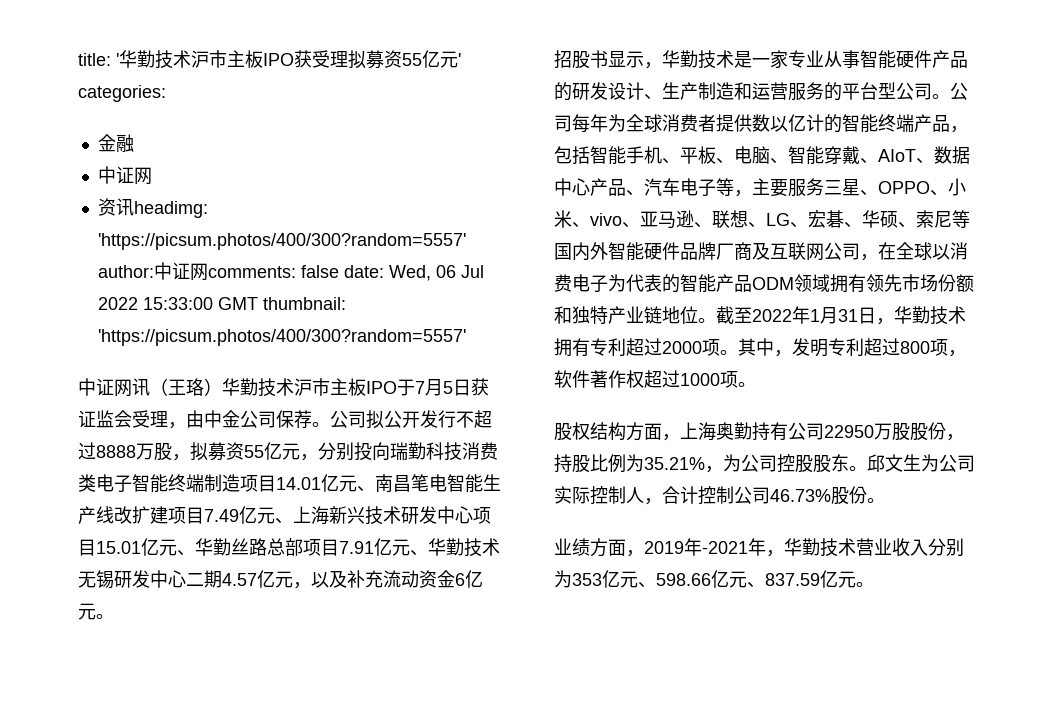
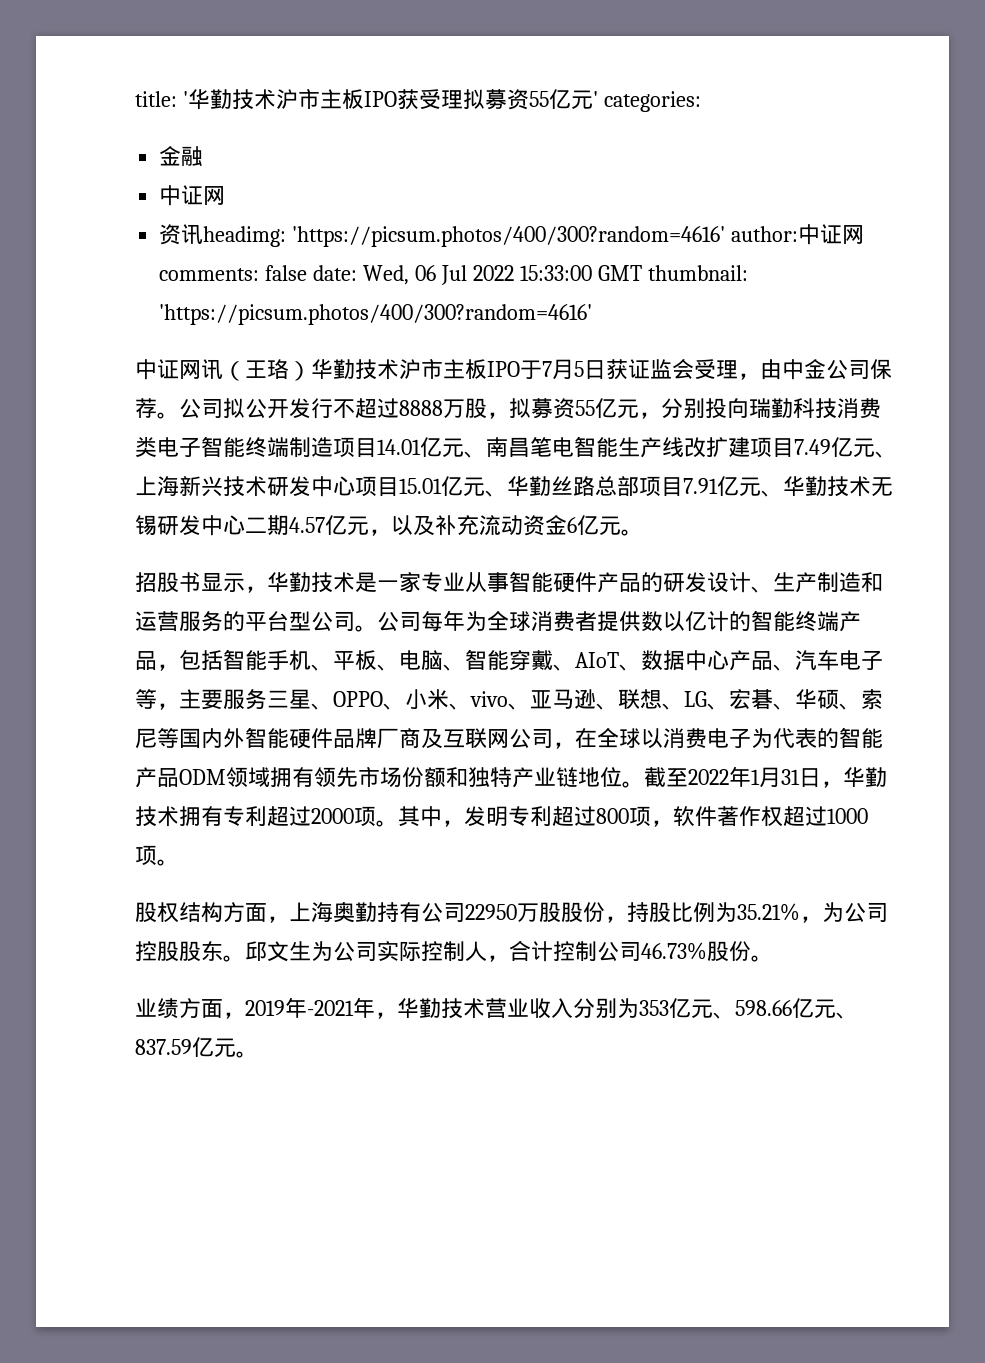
[97,233,466,250] 'https://picsum.photos/400/300?random=5557' -> [292,226,726,247] 'https://picsum.photos/400/300?random=4616'
[97,329,466,346] 'https://picsum.photos/400/300?random=5557' -> [159,304,593,325] 'https://picsum.photos/400/300?random=4616'

